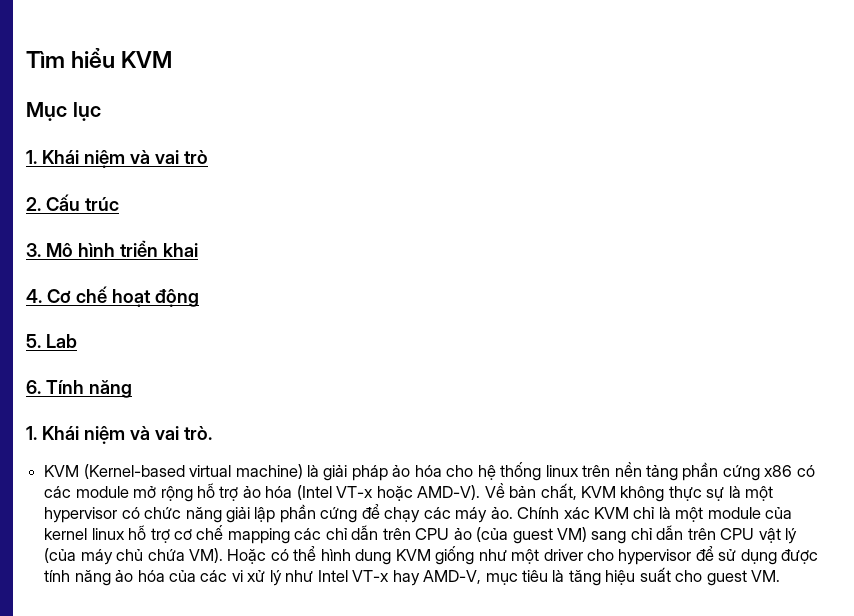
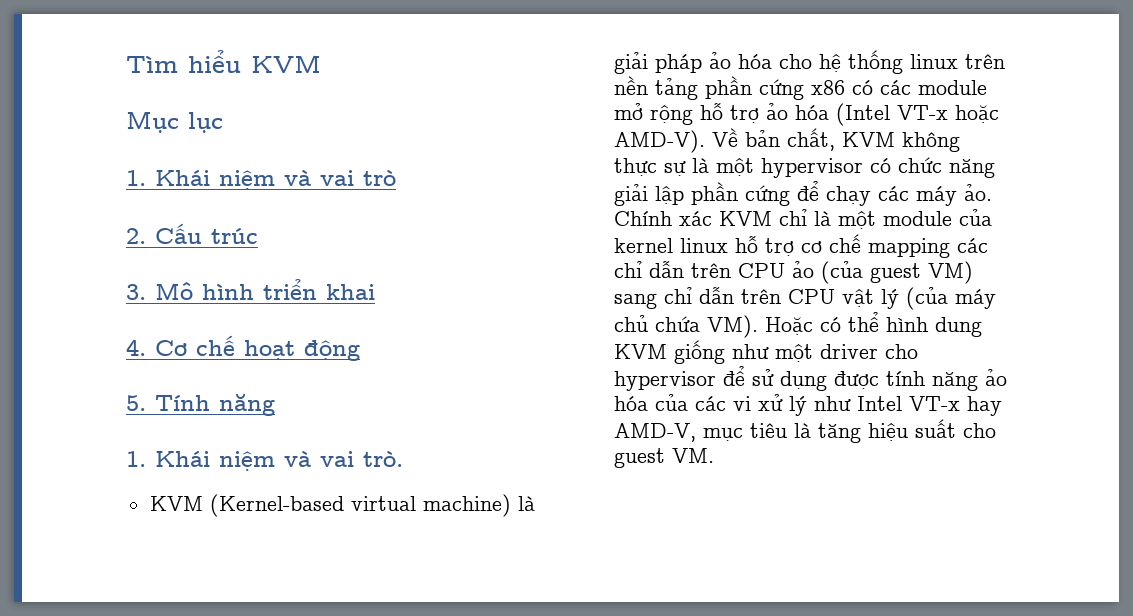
[45,334,77,348] [26,380,41,394] Lab // 6. -> (146, 403) none

